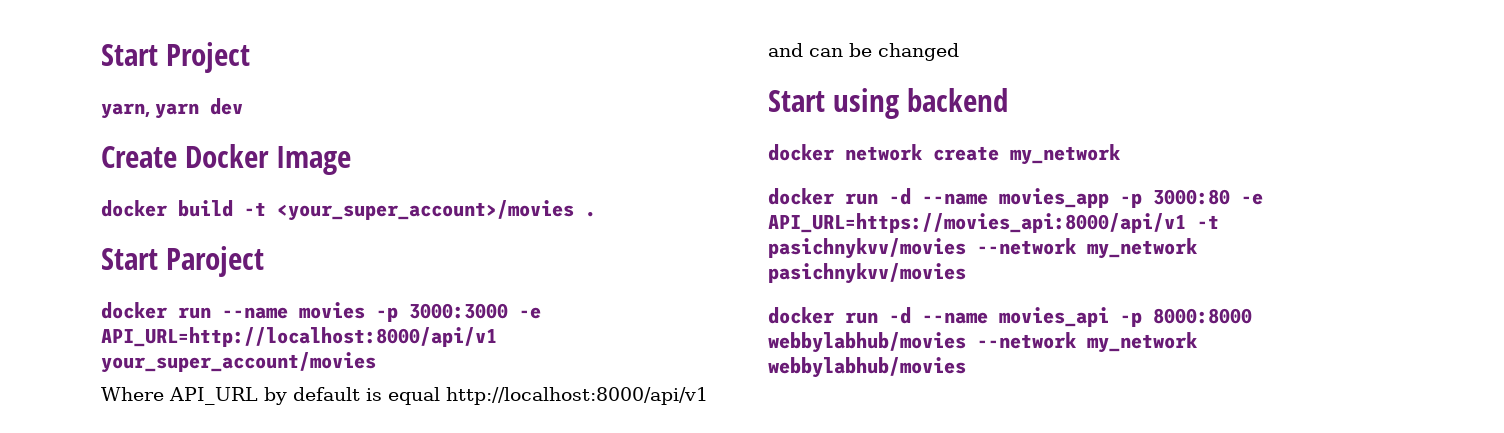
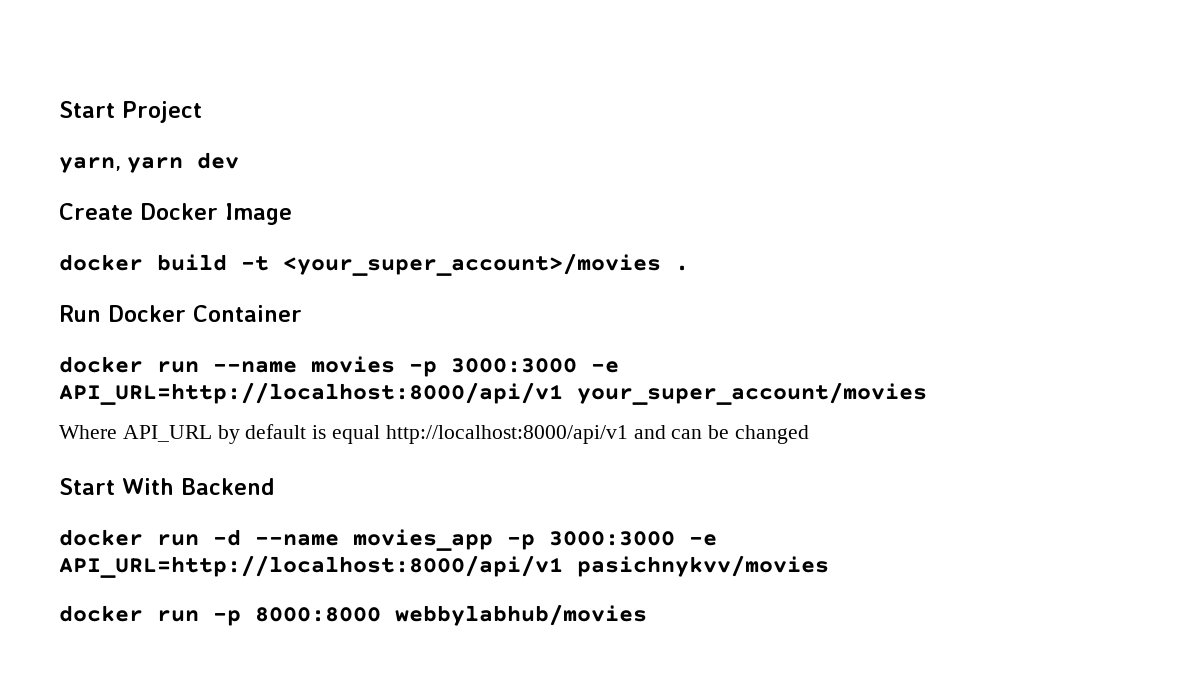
[101,246,265,277] Start Paroject -> [59,305,302,322] Run Docker Container
[833,88,1009,119] [768,144,1121,165] using backend // docker network create my_network -> [122,478,274,495] With Backend
[1153,189,1263,205] [768,213,1219,233] [768,238,1198,259] [768,263,966,284] [768,307,1252,327] [768,332,1198,353] 3000:80 -e API_URL=https://movies_api:8000/api/v1 -t pasichnykvv/movies --network my_network pasichnykvv/movies // docker run -d --name movies_api -p 8000:8000 webbylabhub/movies --network my_network -> [549,531,717,546] [59,555,829,578] [59,605,381,626] 3000:3000 -e API_URL=http://localhost:8000/api/v1 pasichnykvv/movies // docker run -p 8000:8000

